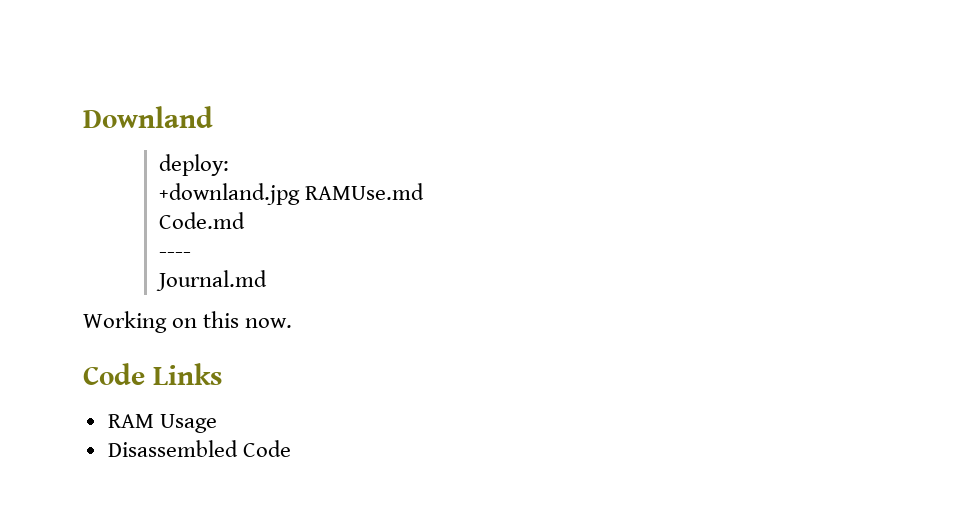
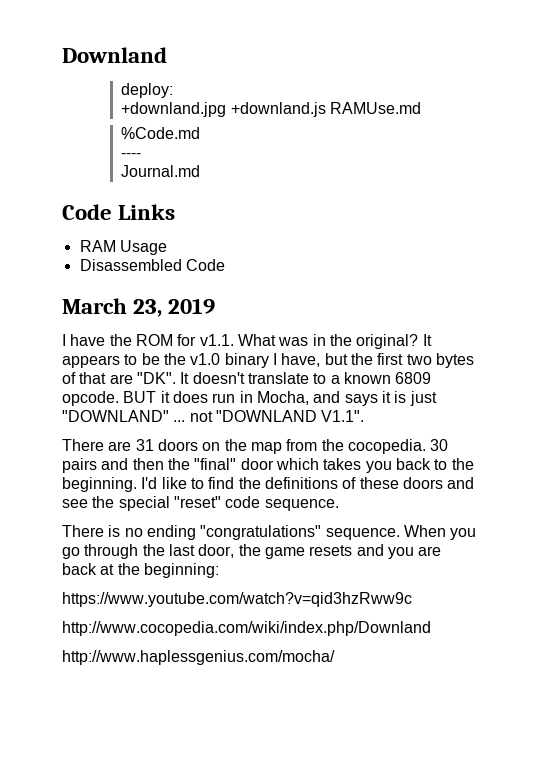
(301, 194) none -> [230,102,326,117] +downland.js
[159,212,246,229] Code.md -> [121,127,201,139] %Code.md
[83,311,293,333] // Working on this now. -> (201, 171) none
(291, 448) none -> [62,298,216,317] [62,334,432,349] [62,353,474,368] [62,372,432,384] [62,391,437,406] [62,410,365,422] [62,439,449,454] [62,458,474,473] [62,477,475,492] [62,496,339,511] [62,525,477,540] [62,544,442,559] [62,563,219,578] [62,592,412,607] [62,621,431,636] [62,650,335,665] // March 23, 2019 // I have the ROM for v1.1. What was in the original? It appears to be the v1.0 binary I have, but the first two bytes of that are "DK". It doesn't translate to a known 6809 opcode. BUT it does run in Mocha, and says it is just "DOWNLAND" ... not "DOWNLAND V1.1". // There are 31 doors on the map from the cocopedia. 30 pairs and then the "final" door which takes you back to the beginning. I'd like to find the definitions of these doors and see the special "reset" code sequence. // There is no ending "congratulations" sequence. When you go through the last door, the game resets and you are back at the beginning: // https://www.youtube.com/watch?v=qid3hzRww9c // http://www.cocopedia.com/wiki/index.php/Downland // http://www.haplessgenius.com/mocha/

